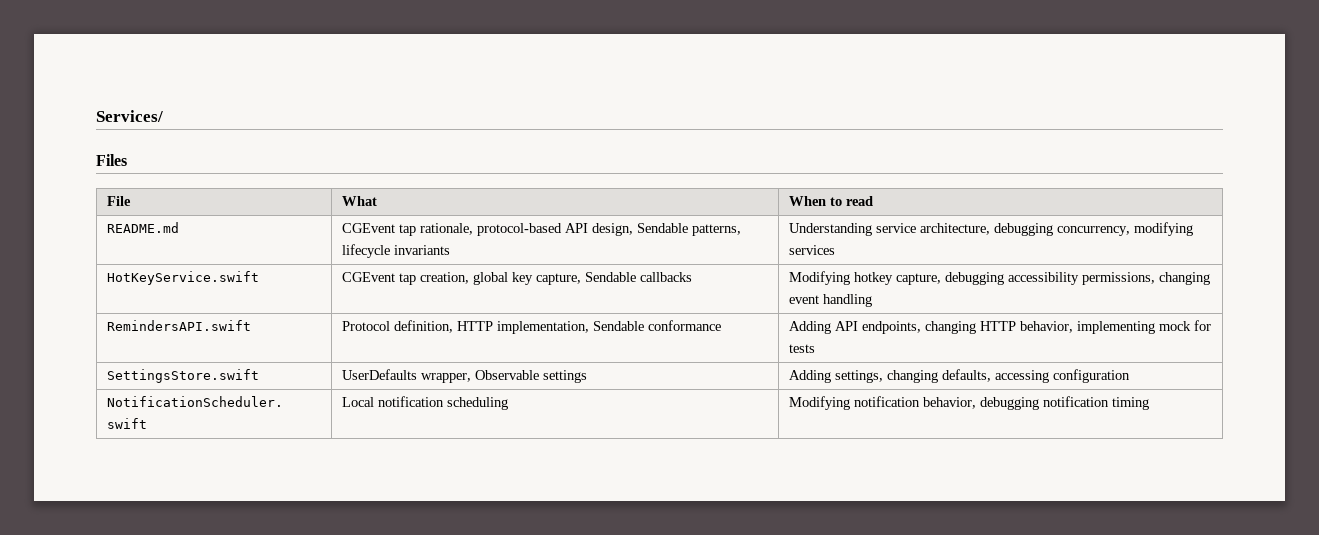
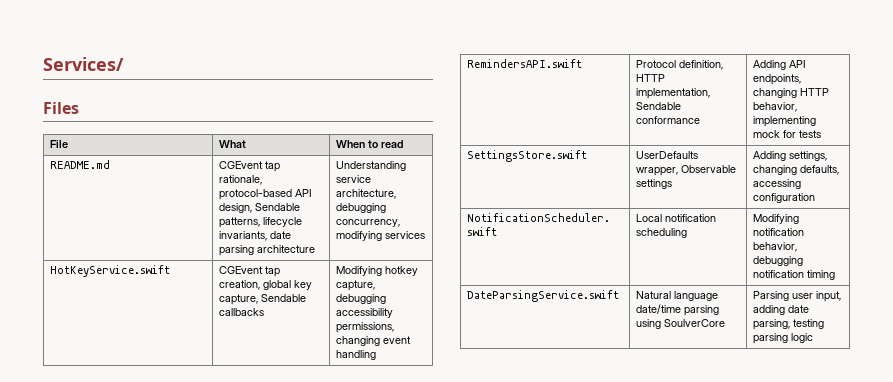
[393,245,450,255] invariants -> [219,231,292,241] [219,245,316,256] invariants, date parsing architecture
(1149, 403) none -> [467,290,620,302] [636,291,719,301] [636,304,720,316] [636,319,726,329] [753,291,842,302] [753,305,810,315] [753,319,825,330] [753,333,814,344] // DateParsingService.swift | Natural language date/time parsing using SoulverCore | Parsing user input, adding date parsing, testing parsing logic

